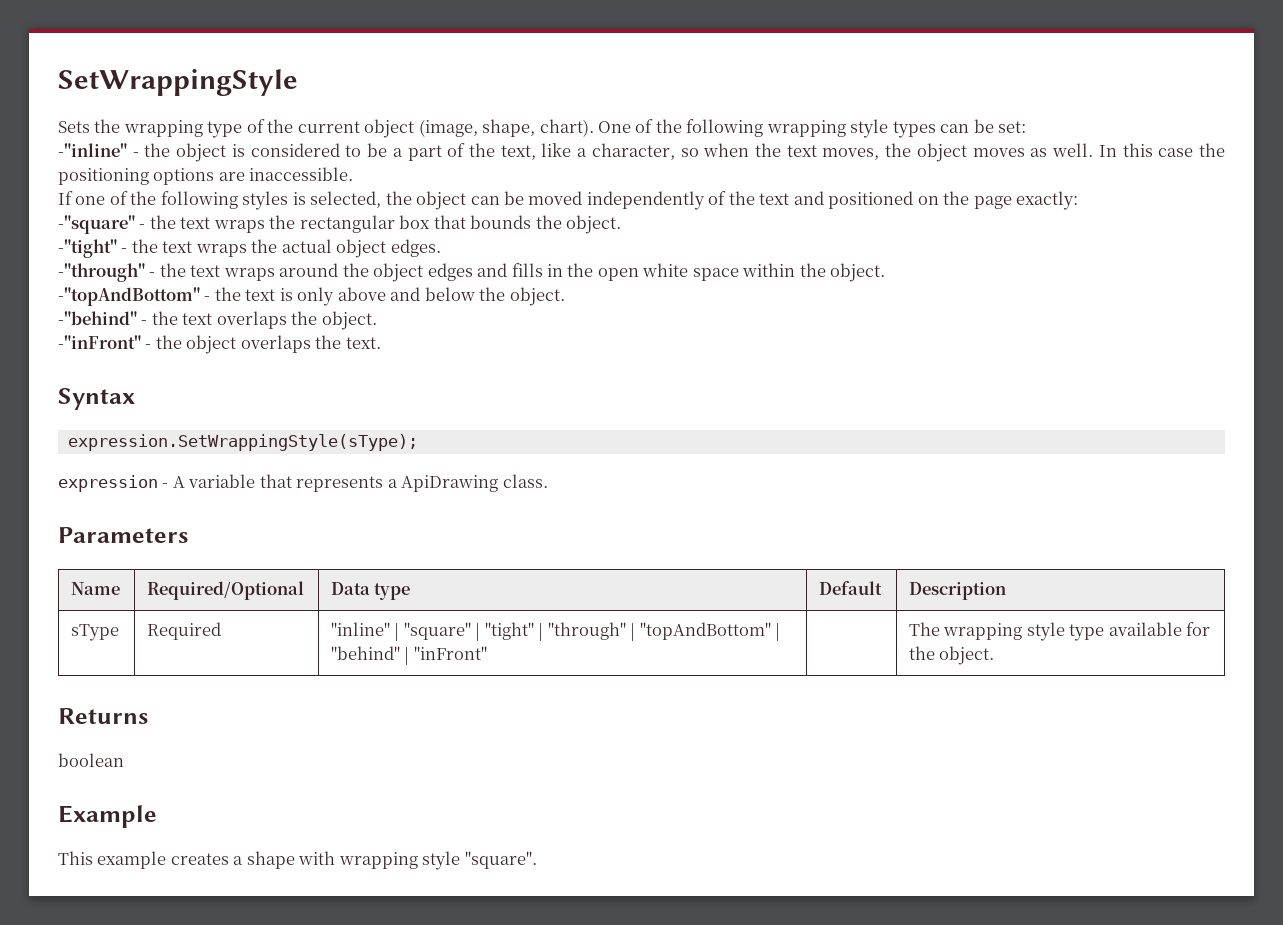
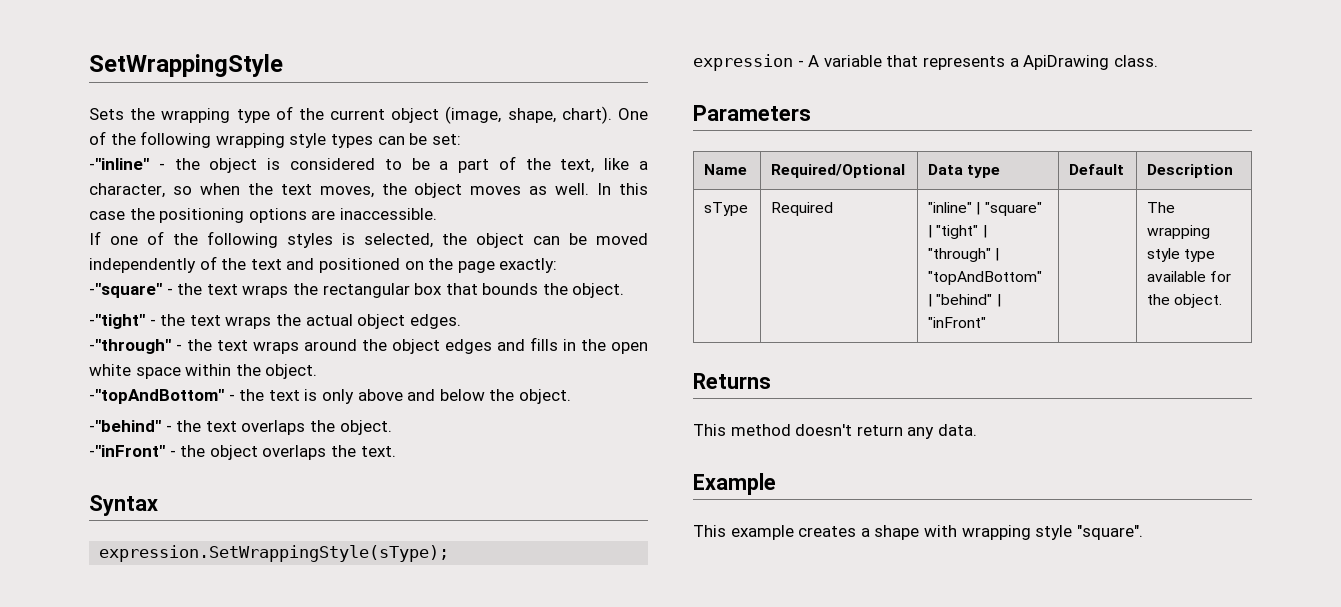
[58,753,124,767] boolean -> [693,424,977,439] This method doesn't return any data.

